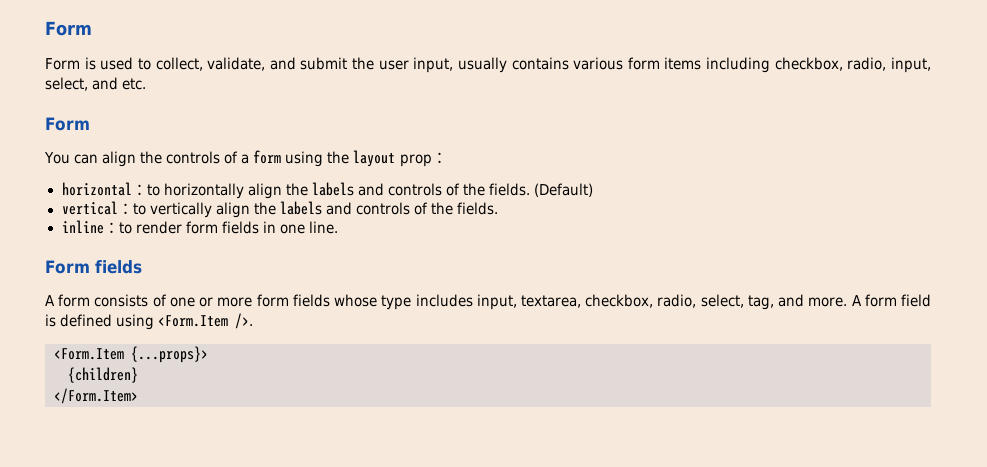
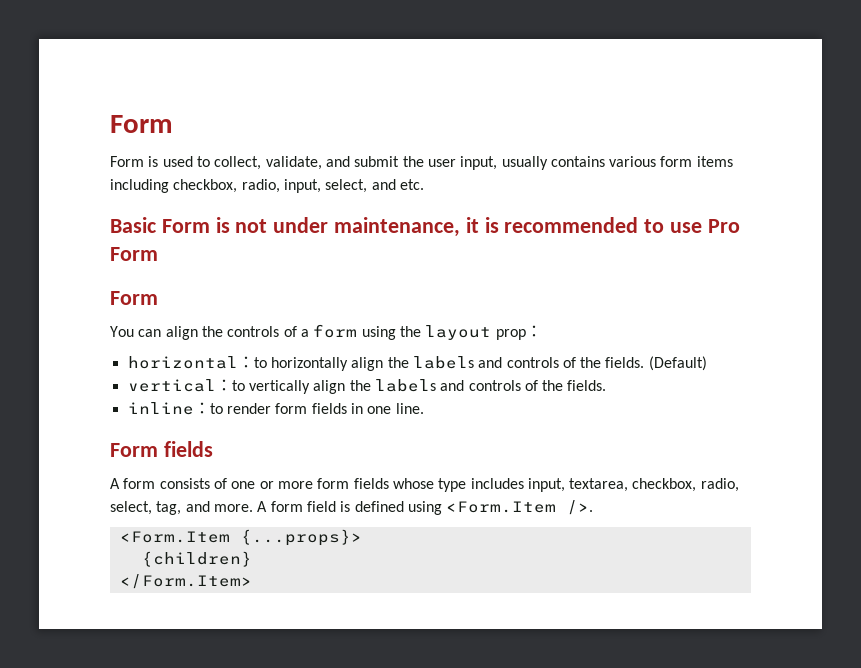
(147, 84) none -> [110,217,740,237] [110,247,158,261] // Basic Form is not under maintenance, it is recommended to use Pro Form

